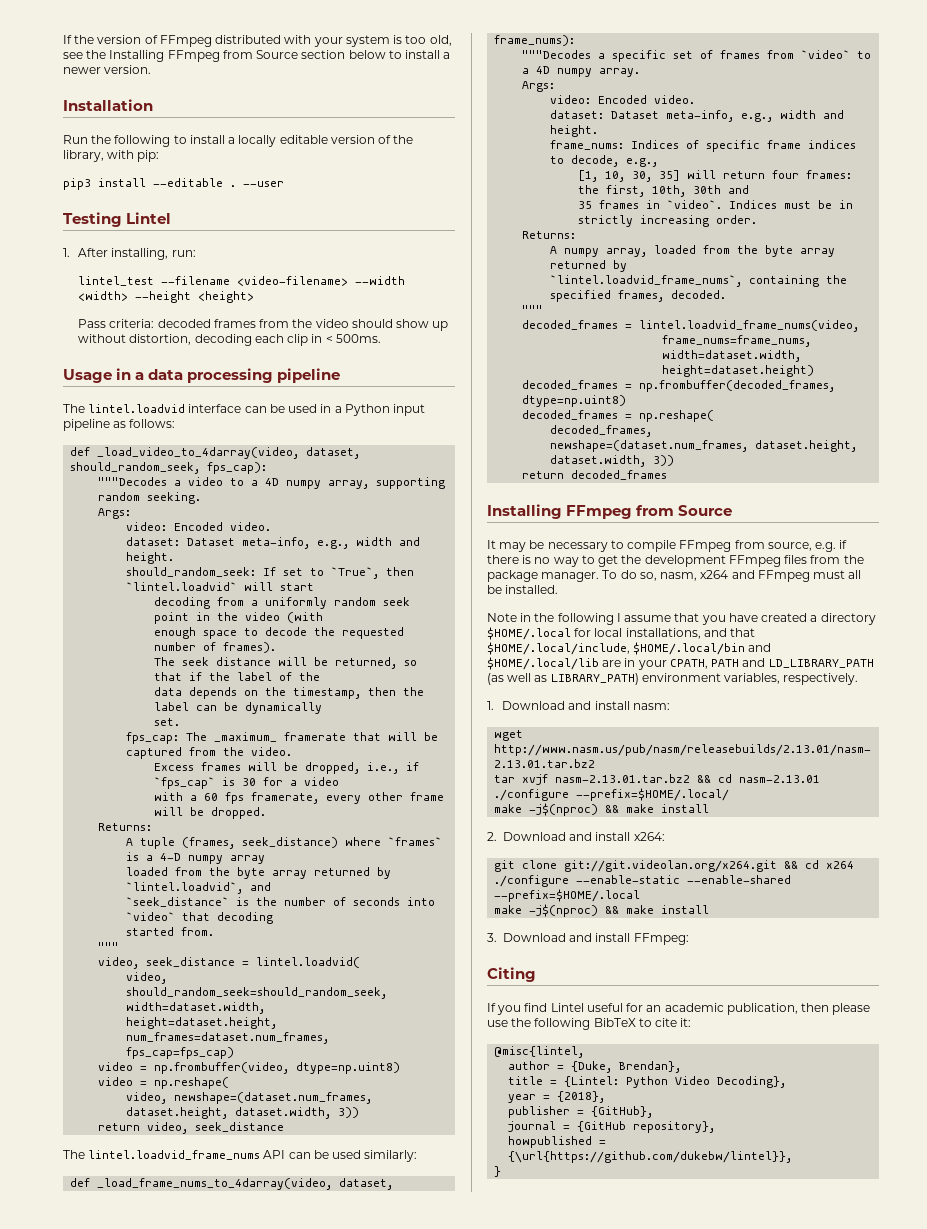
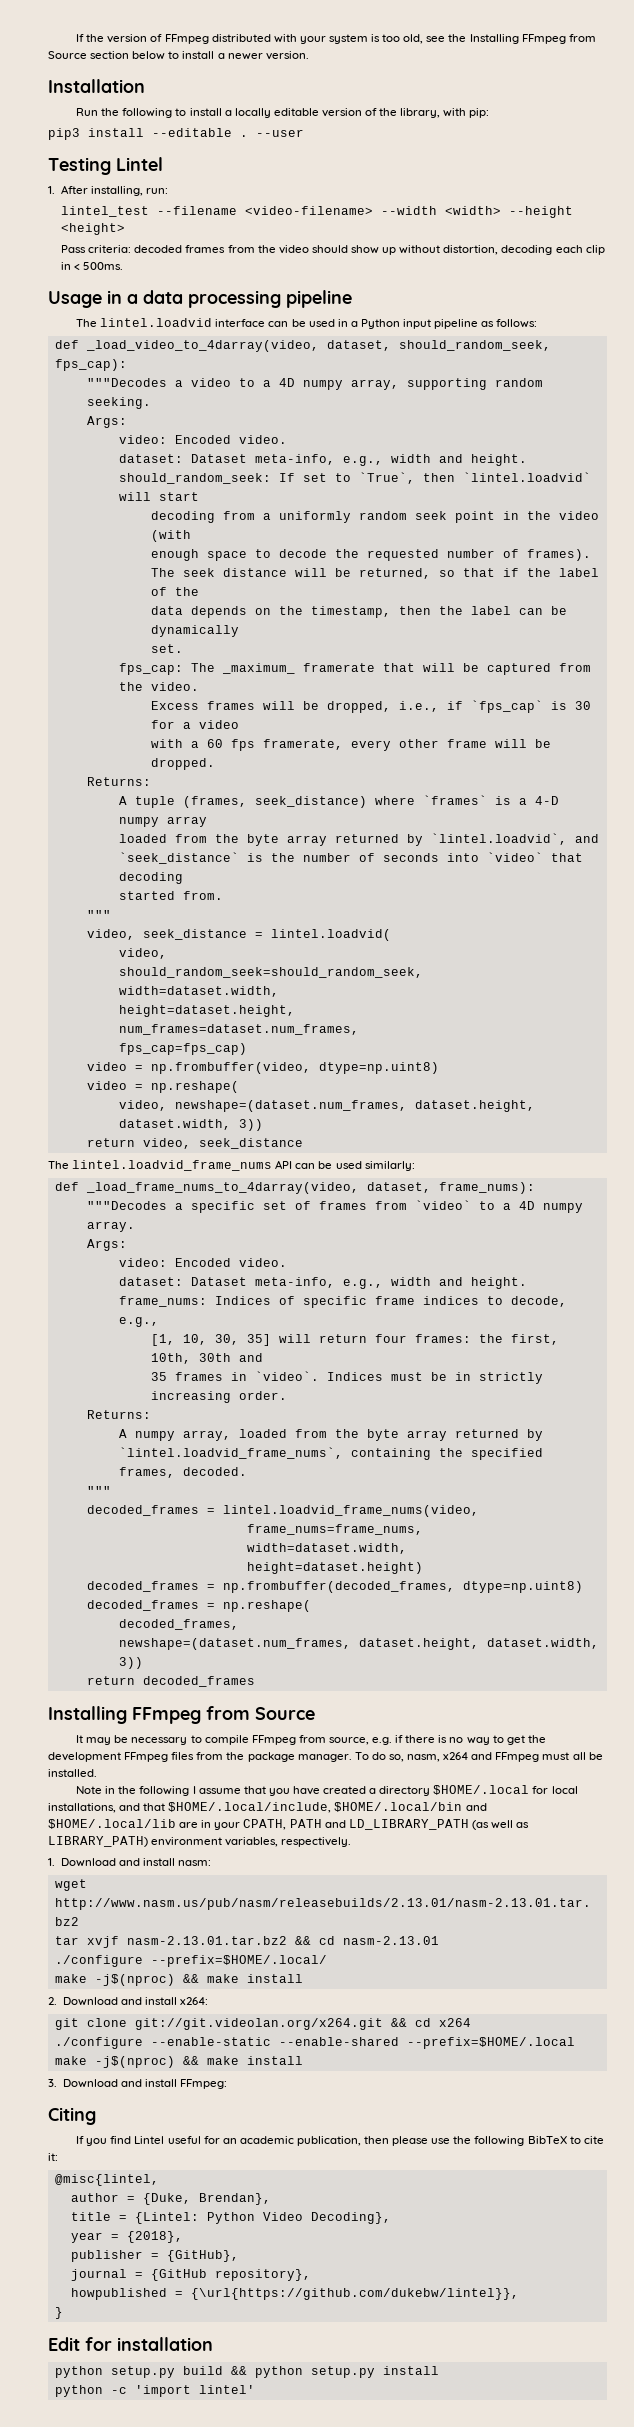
(502, 1171) none -> [48,2337,213,2351] [54,2366,439,2378] [54,2385,255,2397] // Edit for installation // python setup.py build && python setup.py install // python -c 'import lintel'

